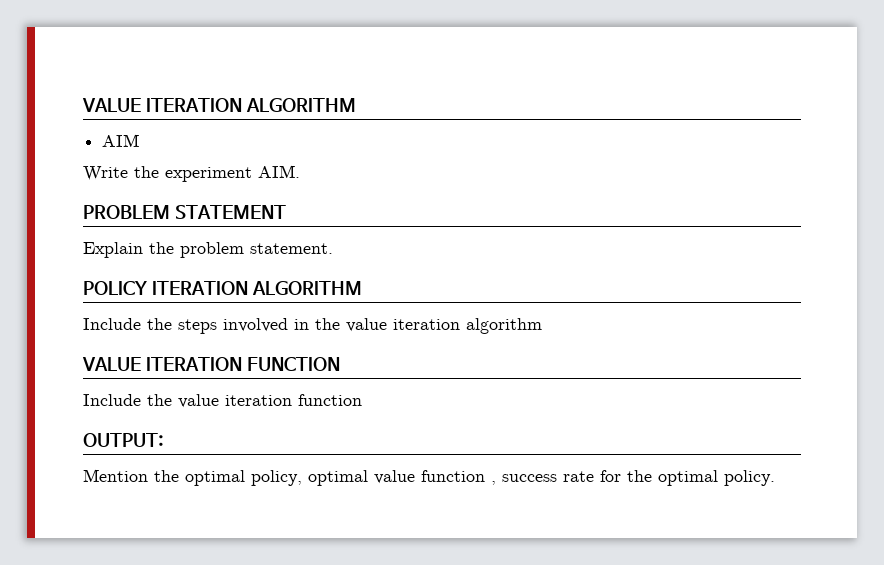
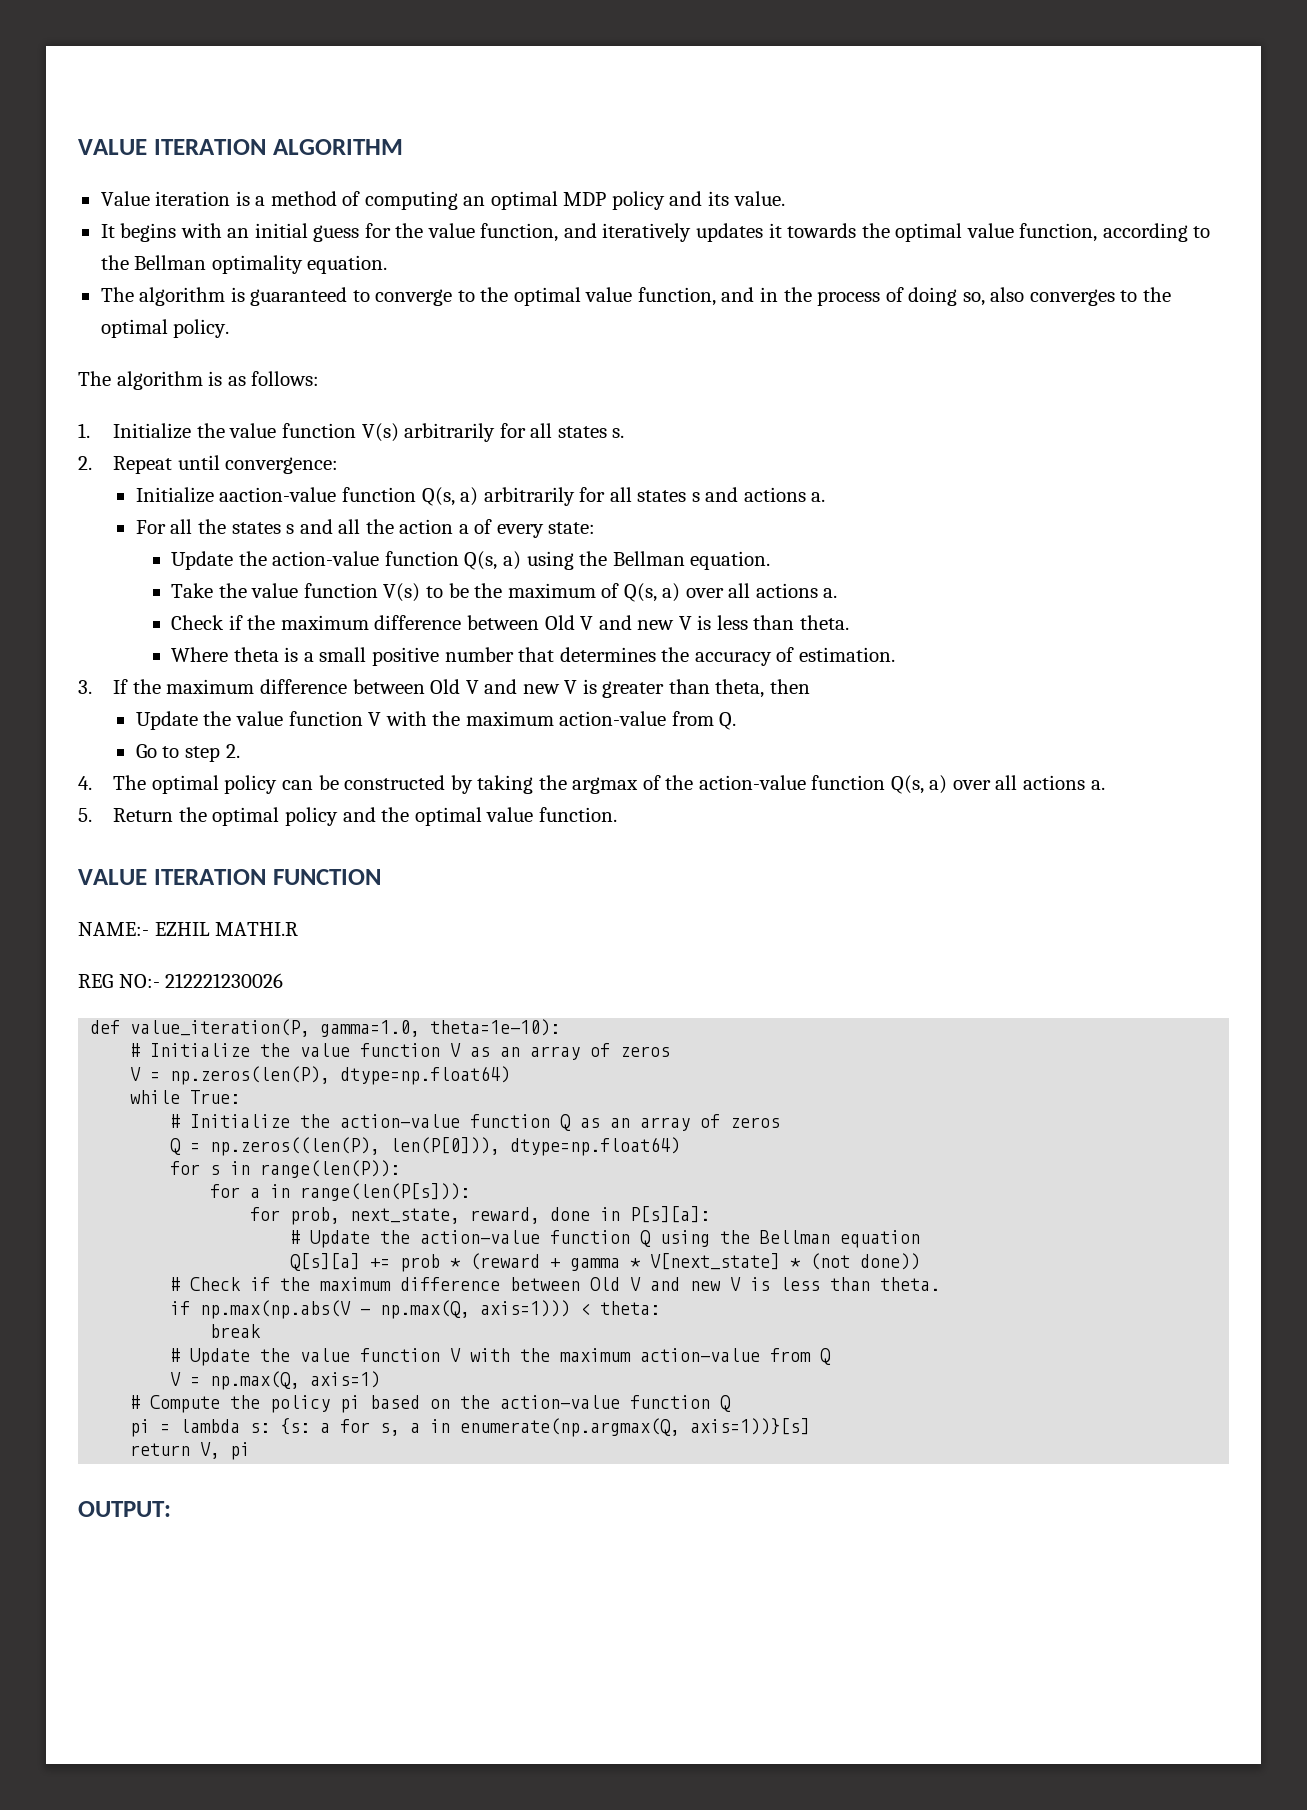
[102,134,140,147] [83,165,300,182] [83,205,286,219] [83,242,333,258] [83,281,362,295] [83,318,542,334] [82,357,340,371] [83,394,362,408] [83,433,164,447] [83,469,775,486] AIM // Write the experiment AIM. // PROBLEM STATEMENT // Explain the problem statement. // POLICY ITERATION ALGORITHM // Include the steps involved in the value iteration algorithm // VALUE ITERATION FUNCTION // Include the value iteration function // OUTPUT: // Mention the optimal policy, optimal value function , success rate for the optimal policy. -> [100,191,785,210] [100,223,1211,242] [100,255,388,274] [100,287,1171,306] [100,319,230,338] [78,371,320,390] [78,423,625,442] [78,455,339,474] [135,487,826,506] [135,519,596,538] [171,551,771,570] [171,583,838,602] [171,615,849,630] [171,647,895,666] [78,679,810,698] [135,711,737,730] [135,744,240,762] [78,775,1105,794] [78,807,617,826] [78,869,381,885] [78,922,299,936] [78,973,284,988] [90,1019,561,1037] [130,1043,671,1060] [130,1066,511,1085] [130,1090,241,1104] [170,1114,781,1131] [170,1137,681,1156] [170,1160,401,1178] [210,1183,471,1201] [250,1206,711,1225] [290,1230,921,1248] [290,1253,921,1272] [170,1277,941,1291] [170,1300,661,1319] [210,1324,262,1338] [170,1348,832,1366] [170,1371,381,1390] [130,1395,732,1413] [130,1418,811,1437] [130,1442,251,1460] [78,1501,171,1517] Value iteration is a method of computing an optimal MDP policy and its value. // It begins with an initial guess for the value function, and iteratively updates it towards the optimal value function, according to the Bellman optimality equation. // The algorithm is guaranteed to converge to the optimal value function, and in the process of doing so, also converges to the optimal policy. // The algorithm is as follows: // 1. Initialize the value function V(s) arbitrarily for all states s. // 2. Repeat until convergence: // Initialize aaction-value function Q(s, a) arbitrarily for all states s and actions a. // For all the states s and all the action a of every state: // Update the action-value function Q(s, a) using the Bellman equation. // Take the value function V(s) to be the maximum of Q(s, a) over all actions a. // Check if the maximum difference between Old V and new V is less than theta. // Where theta is a small positive number that determines the accuracy of estimation. // 3. If the maximum difference between Old V and new V is greater than theta, then // Update the value function V with the maximum action-value from Q. // Go to step 2. // 4. The optimal policy can be constructed by taking the argmax of the action-value function Q(s, a) over all actions a. // 5. Return the optimal policy and the optimal value function. // VALUE ITERATION FUNCTION // NAME:- EZHIL MATHI.R // REG NO:- 212221230026 // def value_iteration(P, gamma=1.0, theta=1e-10): // # Initialize the value function V as an array of zeros // V = np.zeros(len(P), dtype=np.float64) // while True: // # Initialize the action-value function Q as an array of zeros // Q = np.zeros((len(P), len(P[0])), dtype=np.float64) // for s in range(len(P)): // for a in range(len(P[s])): // for prob, next_state, reward, done in P[s][a]: // # Update the action-value function Q using the Bellman equation // Q[s][a] += prob * (reward + gamma * V[next_state] * (not done)) // # Check if the maximum difference between Old V and new V is less than theta. // if np.max(np.abs(V - np.max(Q, axis=1))) < theta: // break // # Update the value function V with the maximum action-value from Q // V = np.max(Q, axis=1) // # Compute the policy pi based on the action-value function Q // pi = lambda s: {s: a for s, a in enumerate(np.argmax(Q, axis=1))}[s] // return V, pi // OUTPUT:

